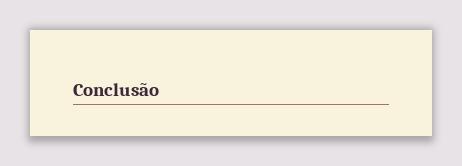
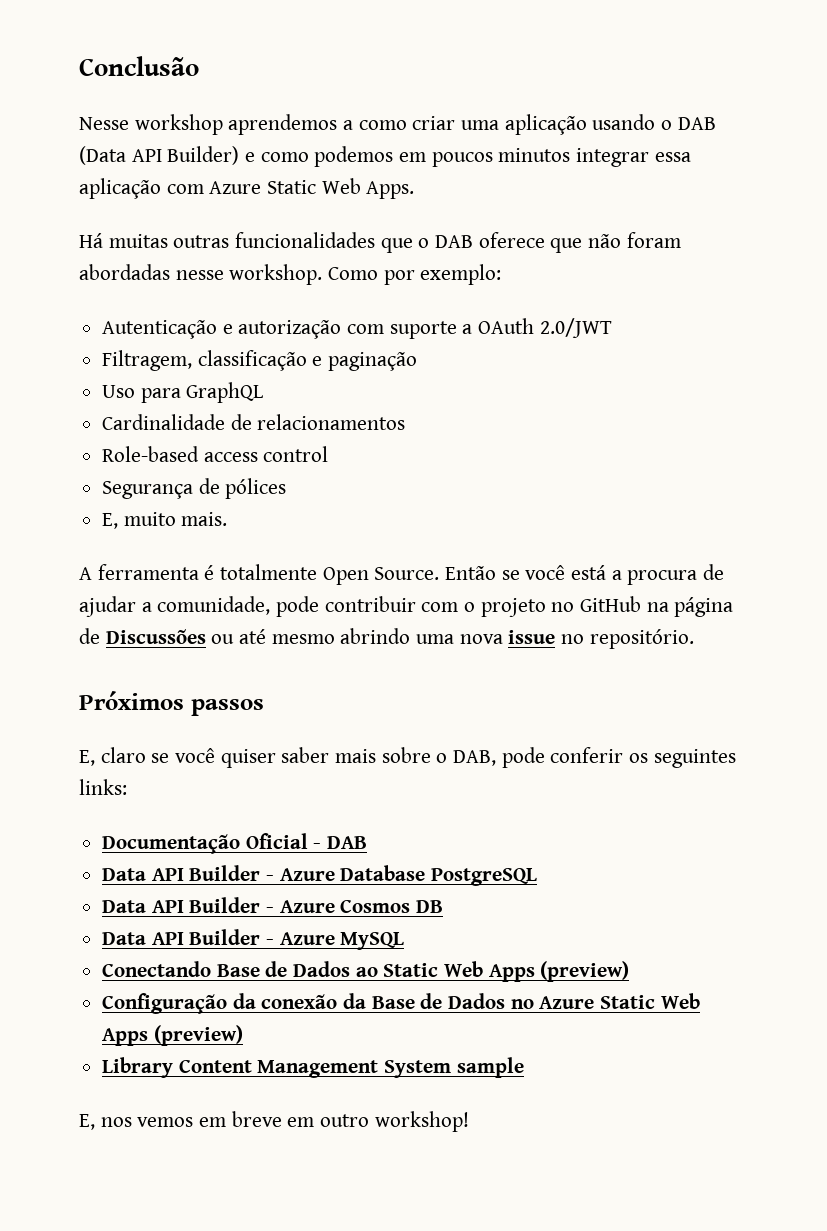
(159, 89) none -> [79,114,716,135] [79,146,691,167] [79,178,415,199] [79,232,681,253] [79,264,502,285] [102,318,612,339] [102,350,418,371] [102,382,264,403] [102,414,406,430] [102,446,329,462] [102,478,287,499] [102,512,228,529] [79,564,725,585] [79,596,734,617] [79,628,694,649] [79,691,264,716] [79,747,736,768] [79,779,127,795] [102,833,368,854] [102,865,538,886] [102,897,444,913] [102,929,405,950] [102,961,630,982] [102,993,700,1014] [102,1025,243,1046] [102,1057,524,1078] [79,1111,469,1132] // Nesse workshop aprendemos a como criar uma aplicação usando o DAB (Data API Builder) e como podemos em poucos minutos integrar essa aplicação com Azure Static Web Apps. // Há muitas outras funcionalidades que o DAB oferece que não foram abordadas nesse workshop. Como por exemplo: // Autenticação e autorização com suporte a OAuth 2.0/JWT // Filtragem, classificação e paginação // Uso para GraphQL // Cardinalidade de relacionamentos // Role-based access control // Segurança de pólices // E, muito mais. // A ferramenta é totalmente Open Source. Então se você está a procura de ajudar a comunidade, pode contribuir com o projeto no GitHub na página de Discussões ou até mesmo abrindo uma nova issue no repositório. // Próximos passos // E, claro se você quiser saber mais sobre o DAB, pode conferir os seguintes links: // Documentação Oficial - DAB // Data API Builder - Azure Database PostgreSQL // Data API Builder - Azure Cosmos DB // Data API Builder - Azure MySQL // Conectando Base de Dados ao Static Web Apps (preview) // Configuração da conexão da Base de Dados no Azure Static Web Apps (preview) // Library Content Management System sample // E, nos vemos em breve em outro workshop!

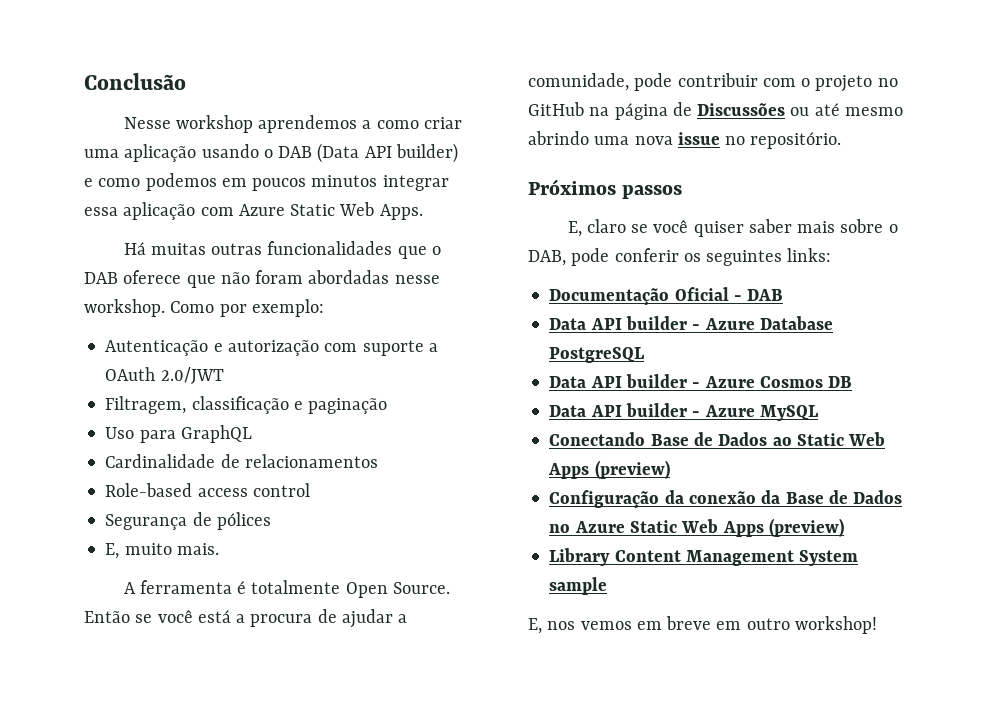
[167,146,240,165] Builder) -> [395,143,458,163] builder)
[189,865,261,881] Builder -> [625,316,687,330] builder
[189,897,261,913] Builder -> [625,374,687,388] builder
[189,929,261,945] Builder -> [625,403,687,417] builder

